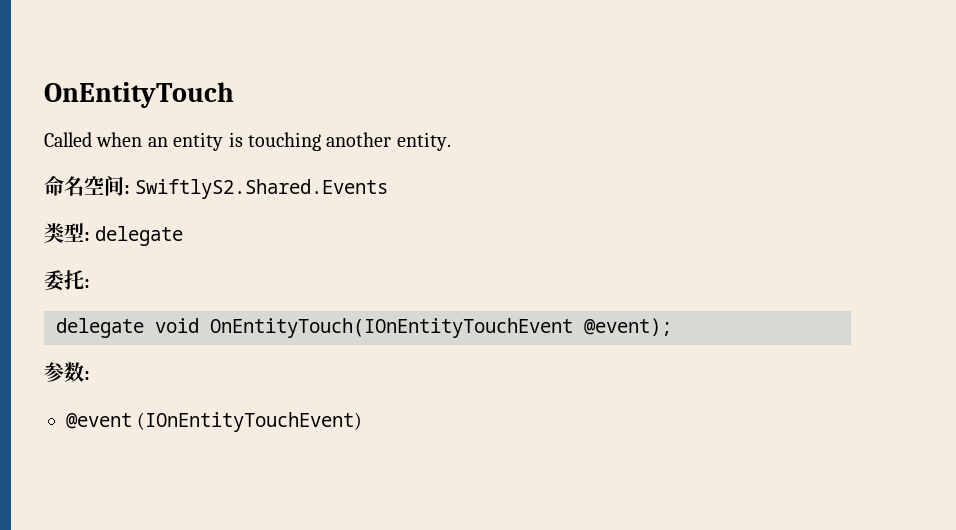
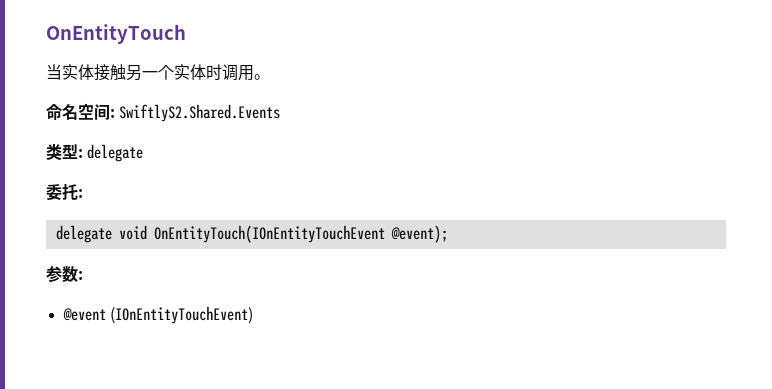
[44,132,451,151] Called when an entity is touching another entity. -> [46,64,270,81] 当实体接触另一个实体时调用。

